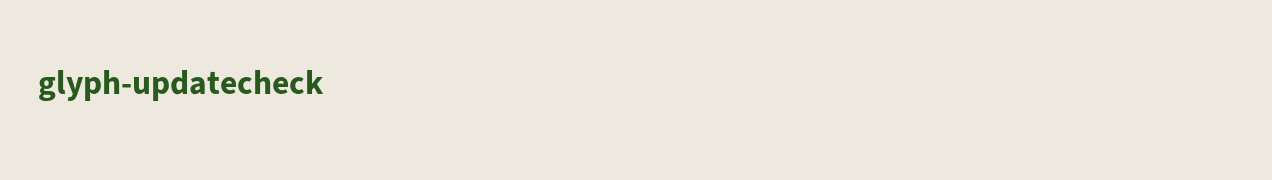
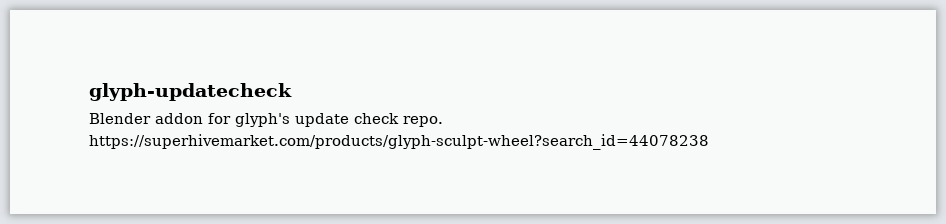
(324, 86) none -> [89,113,443,127] [89,134,709,150] // Blender addon for glyph's update check repo. https://superhivemarket.com/products/glyph-sculpt-wheel?search_id=44078238

